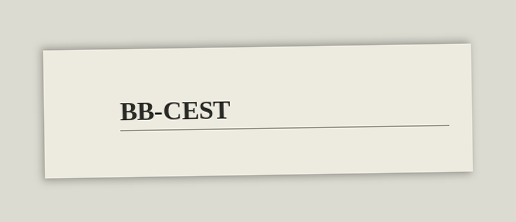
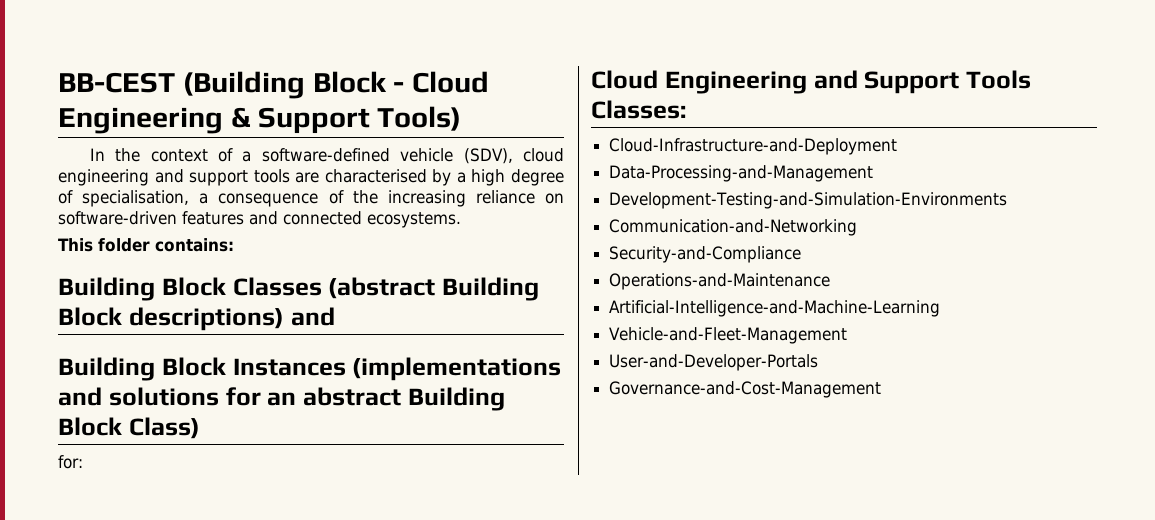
(231, 111) none -> [182,71,490,99] [58,106,462,134] [89,148,565,164] [58,169,564,186] [58,190,564,207] [58,211,461,228] [58,238,234,252] [58,277,539,301] [58,307,335,331] [58,357,562,381] [58,387,505,411] [58,417,200,439] [58,455,83,469] [591,70,1031,94] [591,100,686,119] [609,138,898,155] [609,165,874,182] [609,192,1008,209] [609,219,858,236] [609,246,802,263] [609,273,831,290] [609,300,941,317] [609,327,848,344] [609,354,819,371] [609,381,882,398] (Building Block - Cloud Engineering & Support Tools) // In the context of a software-defined vehicle (SDV), cloud engineering and support tools are characterised by a high degree of specialisation, a consequence of the increasing reliance on software-driven features and connected ecosystems. // This folder contains: // Building Block Classes (abstract Building Block descriptions) and // Building Block Instances (implementations and solutions for an abstract Building Block Class) // for: // Cloud Engineering and Support Tools Classes: // Cloud-Infrastructure-and-Deployment // Data-Processing-and-Management // Development-Testing-and-Simulation-Environments // Communication-and-Networking // Security-and-Compliance // Operations-and-Maintenance // Artificial-Intelligence-and-Machine-Learning // Vehicle-and-Fleet-Management // User-and-Developer-Portals // Governance-and-Cost-Management

